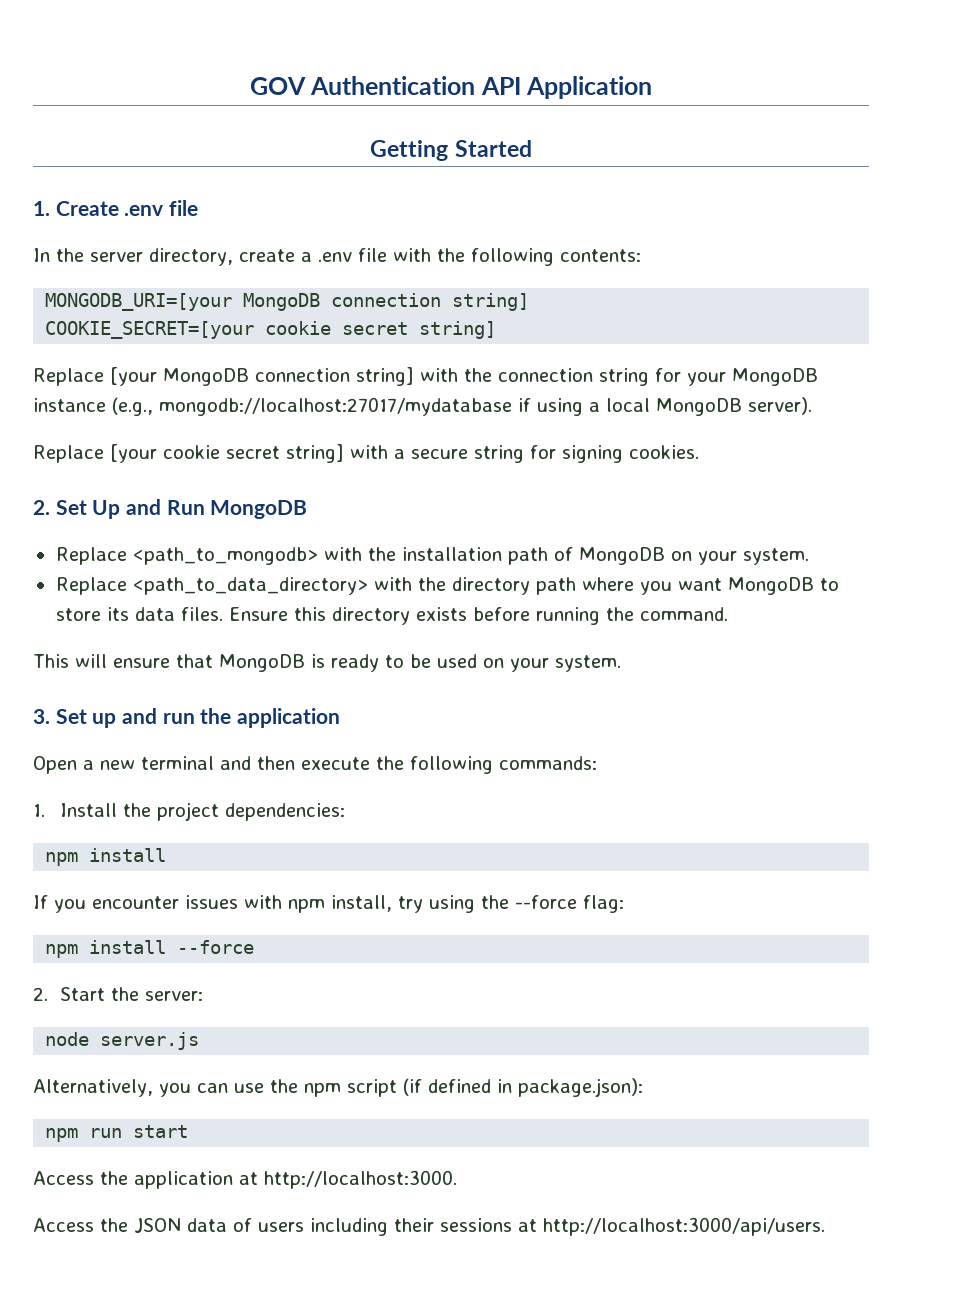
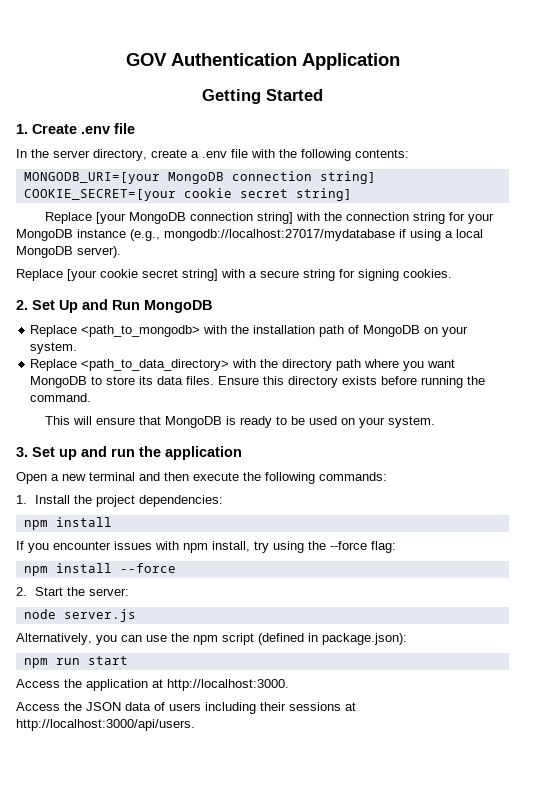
[480,77,521,95] API -> (297, 59) none
[403,1078,491,1096] (if defined -> [258,633,304,645] (defined

